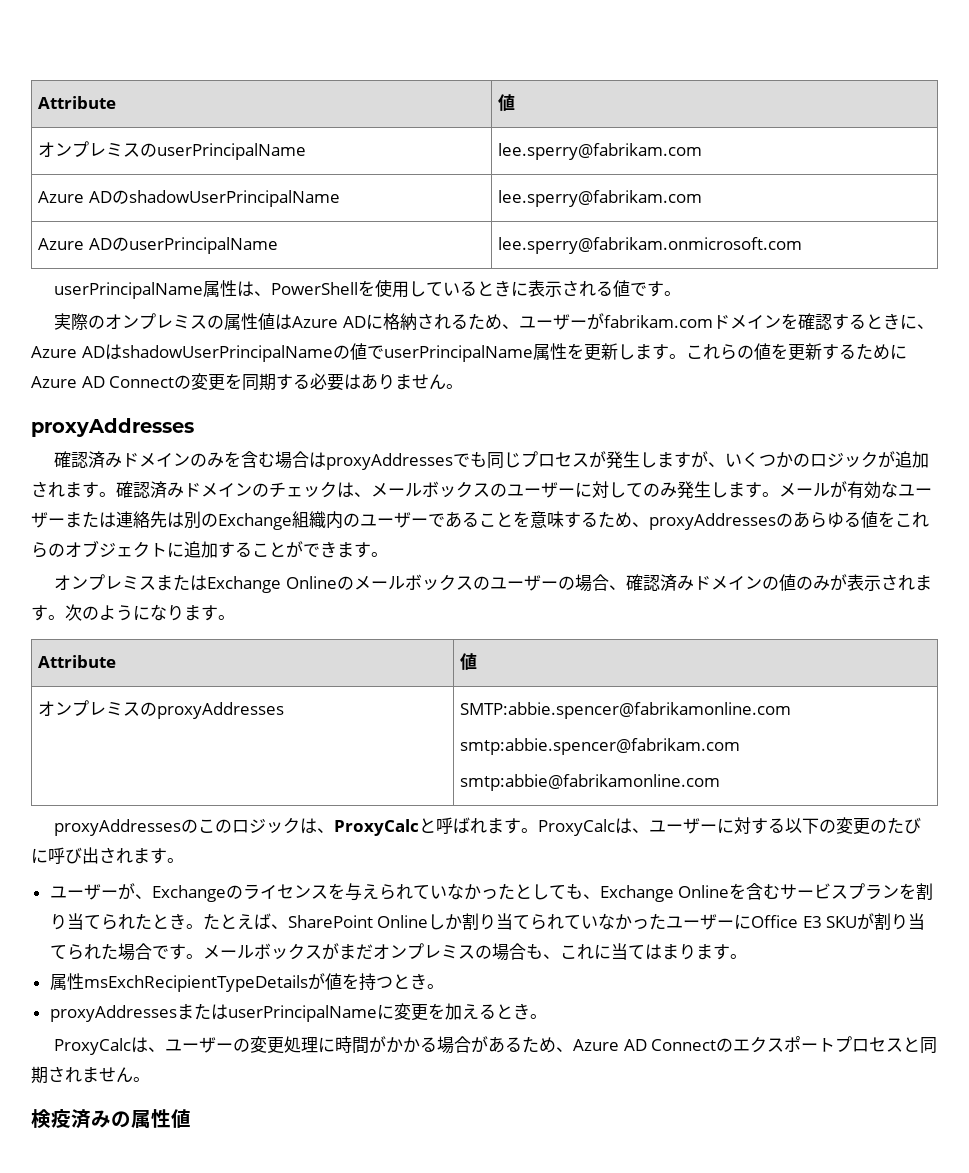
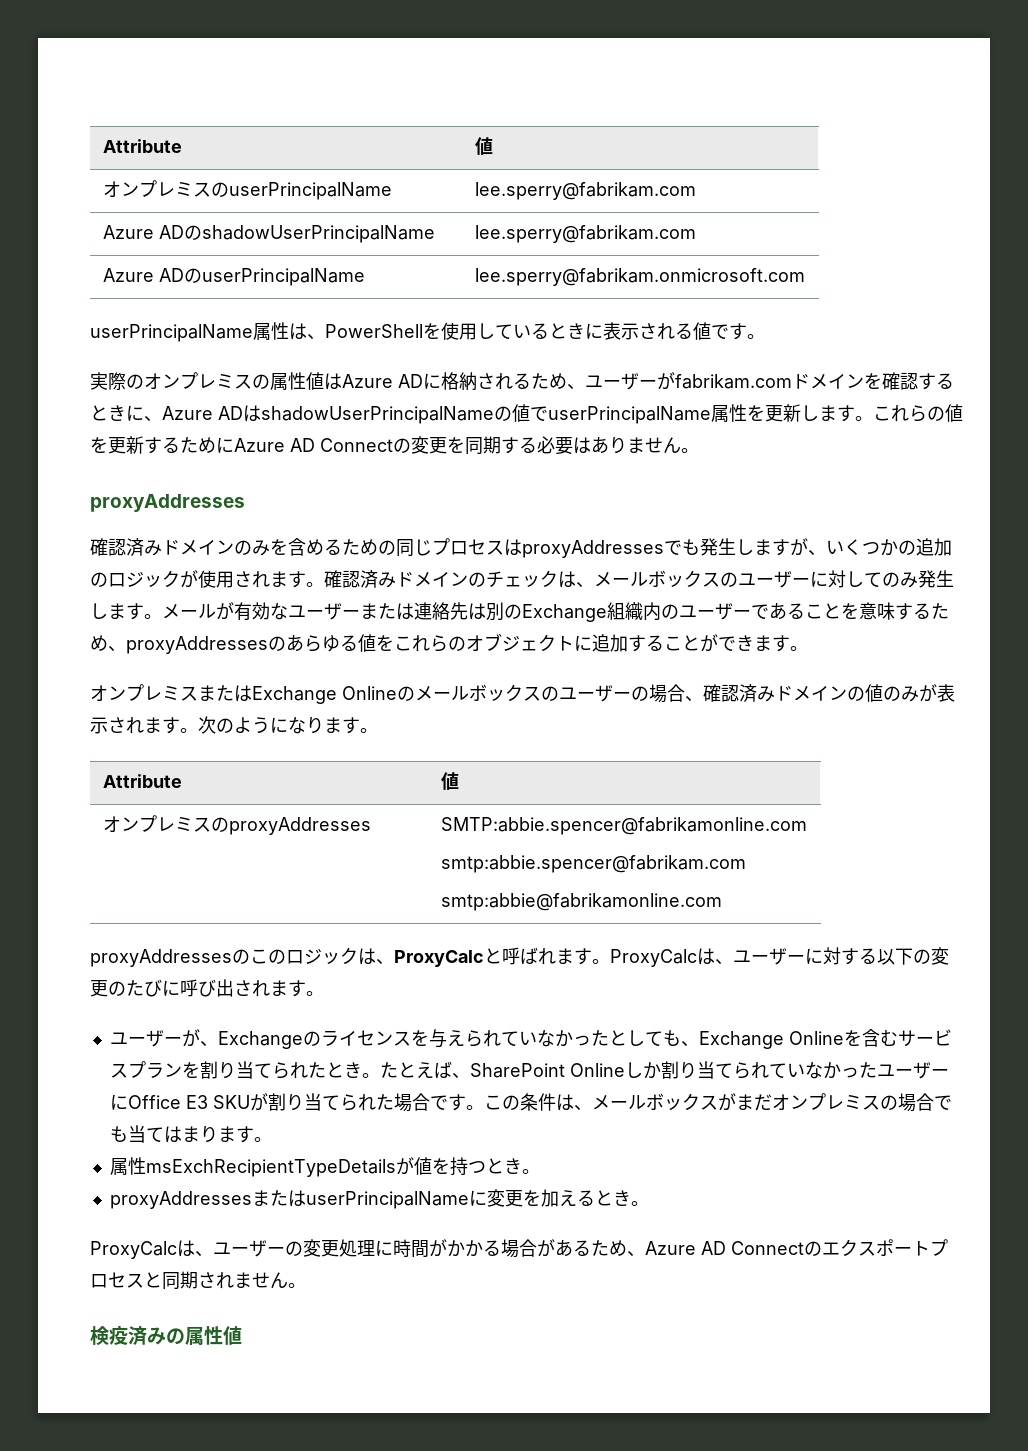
[258,451,488,470] む場合はproxyAddressesでも -> [306,539,396,555] めるための
[589,451,607,468] が -> [504,539,700,558] はproxyAddressesでも
(811, 460) none -> [916,538,952,556] [90,572,108,587] 追加の
[895,451,930,468] 追加 -> [198,570,234,588] 使用
(203, 956) none -> [483,1093,592,1111] この条件は、
[525,943,611,960] も、これに -> [933,1095,952,1110] [109,1126,128,1142] でも

